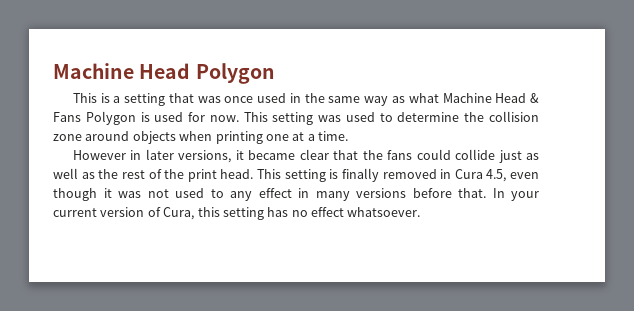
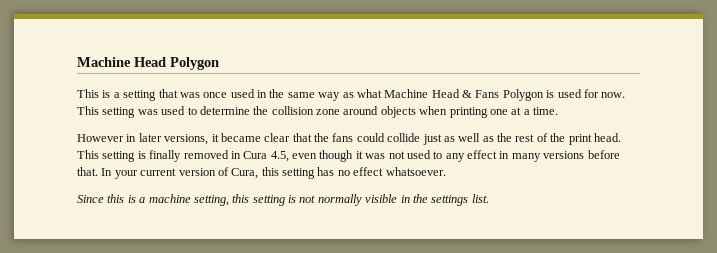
(421, 212) none -> [77,194,489,206] // Since this is a machine setting, this setting is not normally visible in the settings list.

